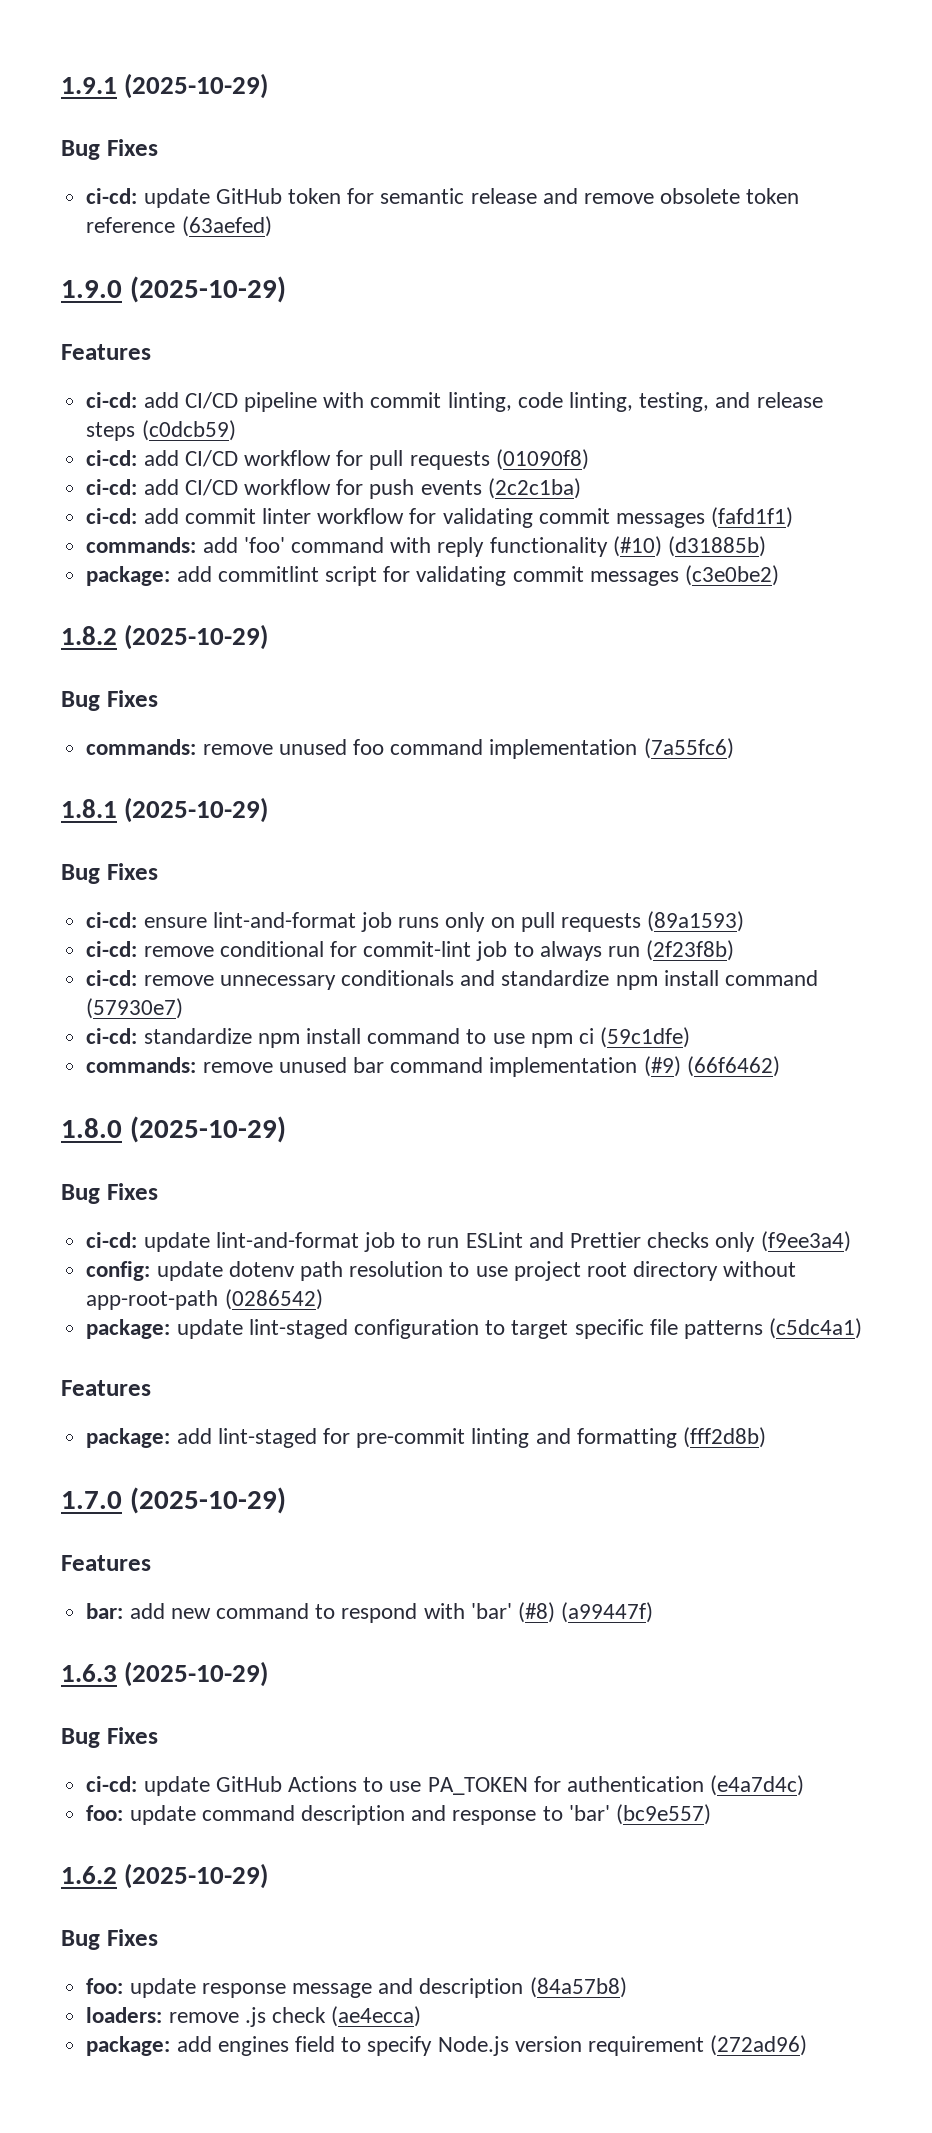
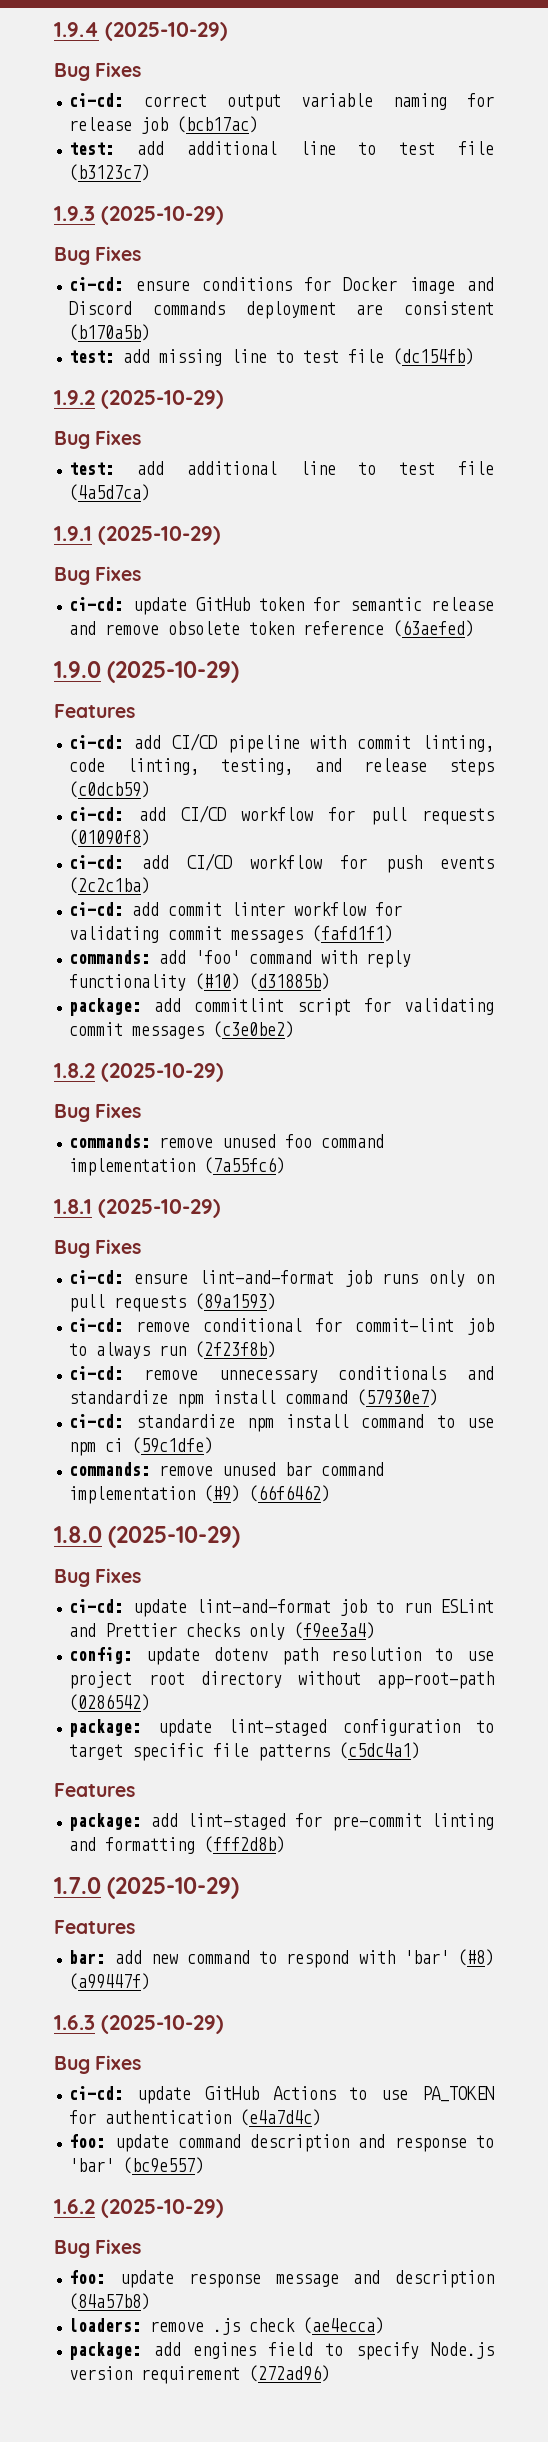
(61, 85) none -> [54,22,228,41] [54,62,142,81] [69,93,494,111] [69,116,259,134] [69,141,494,155] [69,164,151,181] [54,206,224,225] [54,246,142,265] [69,277,494,294] [69,301,494,319] [69,324,151,341] [69,348,475,366] [54,390,224,409] [54,430,142,449] [69,461,494,475] [69,484,151,501] 1.9.4 (2025-10-29) // Bug Fixes // ci-cd: correct output variable naming for release job (bcb17ac) // test: add additional line to test file (b3123c7) // 1.9.3 (2025-10-29) // Bug Fixes // ci-cd: ensure conditions for Docker image and Discord commands deployment are consistent (b170a5b) // test: add missing line to test file (dc154fb) // 1.9.2 (2025-10-29) // Bug Fixes // test: add additional line to test file (4a5d7ca) //

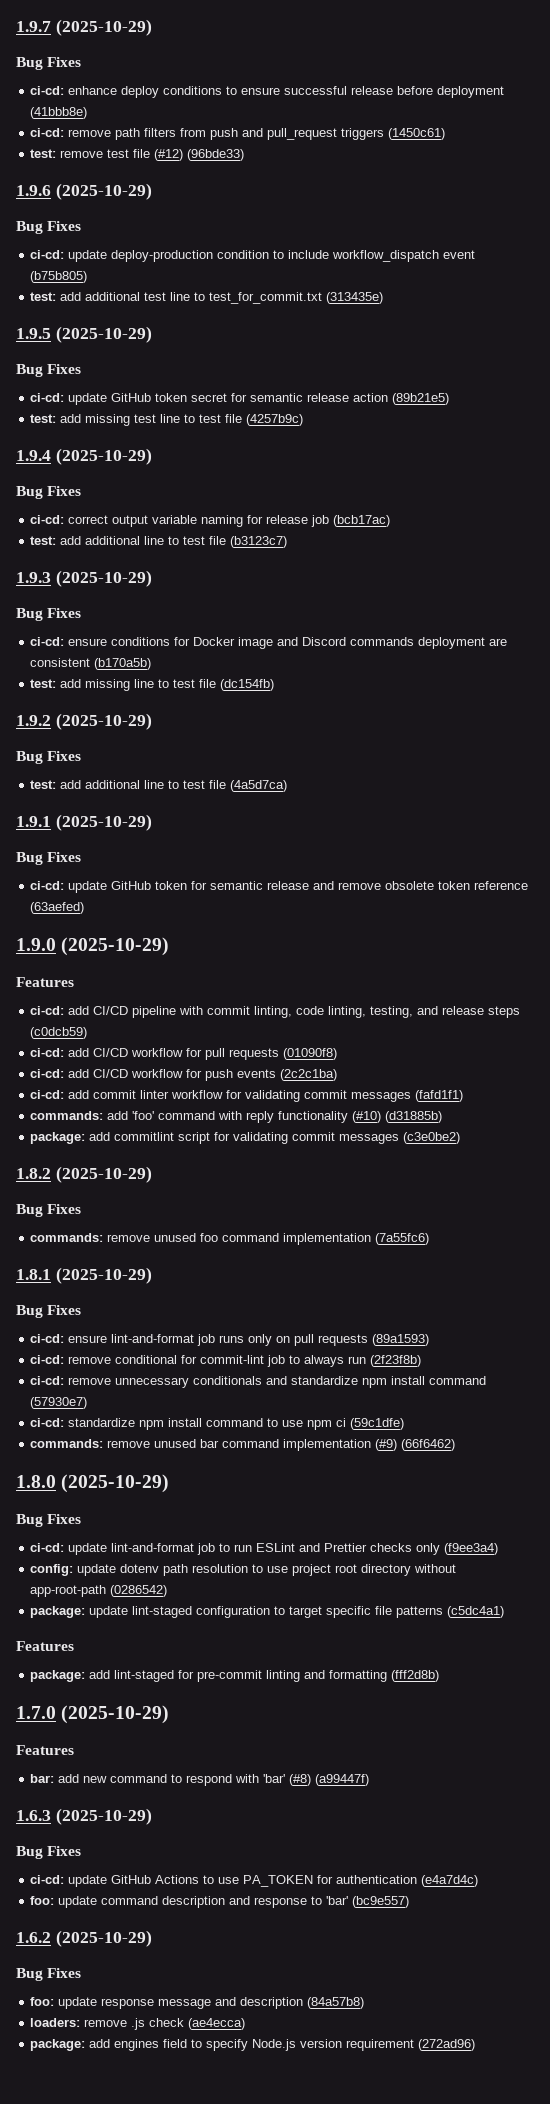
(54, 29) none -> [16,19,152,36] [16,57,82,70] [30,86,505,98] [30,107,88,119] [30,128,446,140] [30,149,245,161] [16,183,152,200] [16,221,82,234] [30,250,476,262] [30,271,88,283] [30,292,384,304] [16,326,152,343] [16,364,82,377] [30,393,450,405] [30,414,304,426] 1.9.7 (2025-10-29) // Bug Fixes // ci-cd: enhance deploy conditions to ensure successful release before deployment (41bbb8e) // ci-cd: remove path filters from push and pull_request triggers (1450c61) // test: remove test file (#12) (96bde33) // 1.9.6 (2025-10-29) // Bug Fixes // ci-cd: update deploy-production condition to include workflow_dispatch event (b75b805) // test: add additional test line to test_for_commit.txt (313435e) // 1.9.5 (2025-10-29) // Bug Fixes // ci-cd: update GitHub token secret for semantic release action (89b21e5) // test: add missing test line to test file (4257b9c) //

